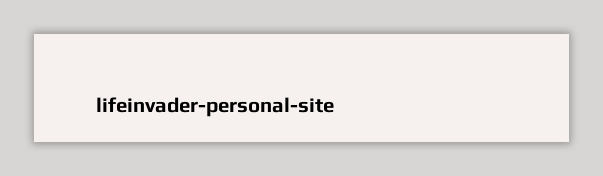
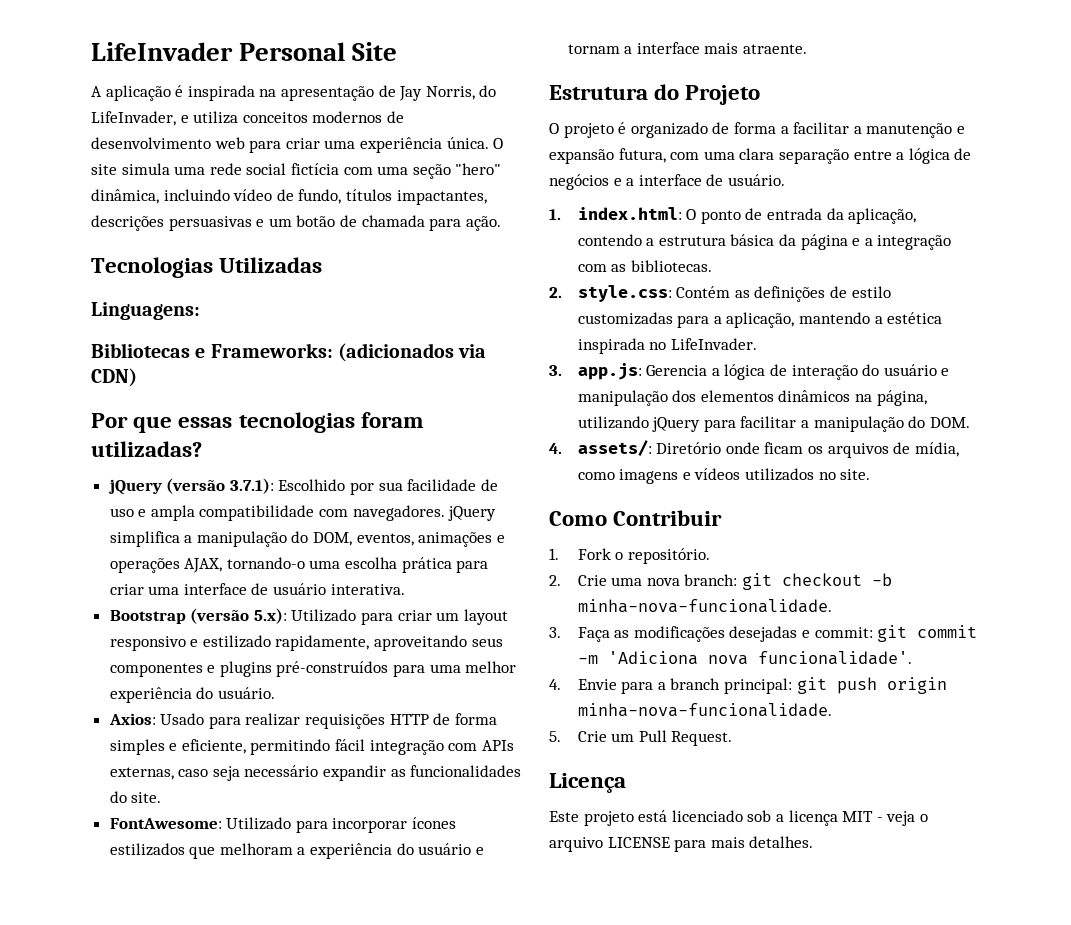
[96,97,334,117] lifeinvader-personal-site -> [91,42,398,61] [91,85,497,101] [91,111,404,126] [91,137,504,153] [91,163,502,179] [91,189,487,205] [91,215,501,231] [91,257,323,278] [91,302,200,320] [91,343,487,362] [91,368,137,387] [91,412,424,433] [91,441,202,457] [108,478,498,495] [109,505,497,521] [109,531,505,547] [109,557,489,573] [109,583,405,595] [109,608,508,625] [109,635,503,651] [109,661,517,677] [109,687,275,703] [108,713,497,729] [109,739,514,755] [109,765,522,781] [109,791,162,803] [109,817,457,833] [109,843,484,859] [567,42,808,54] [549,84,761,105] [549,122,965,138] [549,148,972,164] [549,174,785,190] [549,207,917,224] [577,234,952,250] [577,260,712,272] [549,285,891,302] [577,312,943,328] [577,338,757,354] [549,363,950,380] [577,390,927,406] [577,416,970,432] [549,440,959,458] [577,468,871,484] [549,510,723,526] [549,548,710,564] [549,573,893,590] [577,599,832,613] [549,625,978,642] [577,651,912,665] [549,677,947,694] [577,703,832,717] [549,730,733,746] [549,773,626,793] [549,810,928,826] [549,836,814,852] LifeInvader Personal Site // A aplicação é inspirada na apresentação de Jay Norris, do LifeInvader, e utiliza conceitos modernos de desenvolvimento web para criar uma experiência única. O site simula uma rede social fictícia com uma seção "hero" dinâmica, incluindo vídeo de fundo, títulos impactantes, descrições persuasivas e um botão de chamada para ação. // Tecnologias Utilizadas // Linguagens: // Bibliotecas e Frameworks: (adicionados via CDN) // Por que essas tecnologias foram utilizadas? // jQuery (versão 3.7.1): Escolhido por sua facilidade de uso e ampla compatibilidade com navegadores. jQuery simplifica a manipulação do DOM, eventos, animações e operações AJAX, tornando-o uma escolha prática para criar uma interface de usuário interativa. // Bootstrap (versão 5.x): Utilizado para criar um layout responsivo e estilizado rapidamente, aproveitando seus componentes e plugins pré-construídos para uma melhor experiência do usuário. // Axios: Usado para realizar requisições HTTP de forma simples e eficiente, permitindo fácil integração com APIs externas, caso seja necessário expandir as funcionalidades do site. // FontAwesome: Utilizado para incorporar ícones estilizados que melhoram a experiência do usuário e tornam a interface mais atraente. // Estrutura do Projeto // O projeto é organizado de forma a facilitar a manutenção e expansão futura, com uma clara separação entre a lógica de negócios e a interface de usuário. // 1. index.html: O ponto de entrada da aplicação, contendo a estrutura básica da página e a integração com as bibliotecas. // 2. style.css: Contém as definições de estilo customizadas para a aplicação, mantendo a estética inspirada no LifeInvader. // 3. app.js: Gerencia a lógica de interação do usuário e manipulação dos elementos dinâmicos na página, utilizando jQuery para facilitar a manipulação do DOM. // 4. assets/: Diretório onde ficam os arquivos de mídia, como imagens e vídeos utilizados no site. // Como Contribuir // 1. Fork o repositório. // 2. Crie uma nova branch: git checkout -b minha-nova-funcionalidade. // 3. Faça as modificações desejadas e commit: git commit -m 'Adiciona nova funcionalidade'. // 4. Envie para a branch principal: git push origin minha-nova-funcionalidade. // 5. Crie um Pull Request. // Licença // Este projeto está licenciado sob a licença MIT - veja o arquivo LICENSE para mais detalhes.

